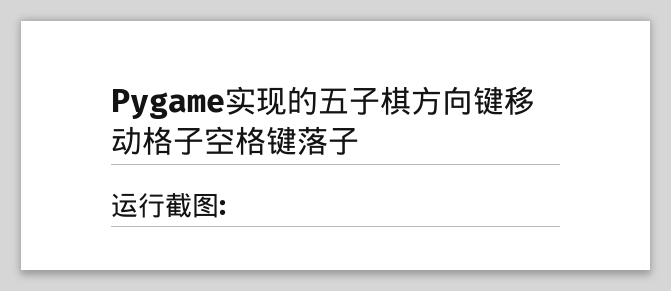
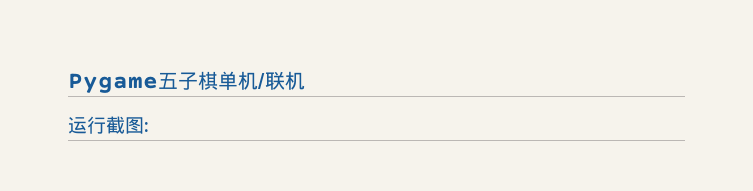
[225,86,535,116] [111,126,359,156] 实现的五子棋方向键移动格子空格键落子 -> [158,71,305,90] 五子棋单机/联机

